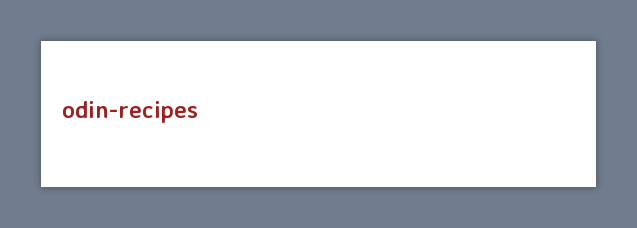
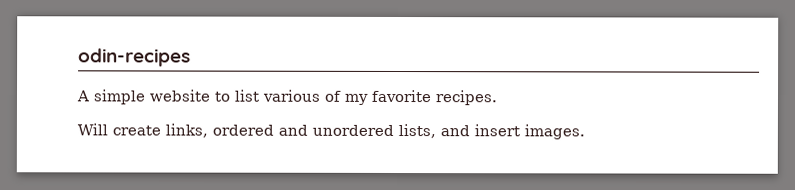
(198, 112) none -> [76,89,498,106] [77,123,585,140] // A simple website to list various of my favorite recipes. // Will create links, ordered and unordered lists, and insert images.

